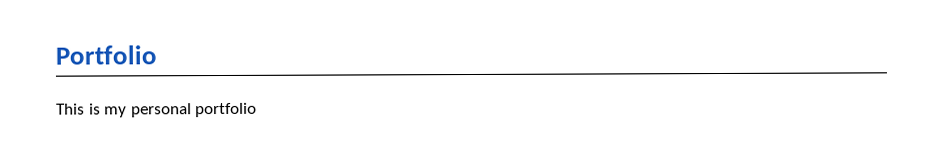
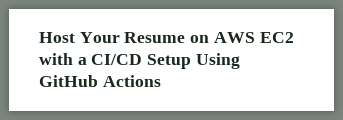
[55,45,157,65] [56,102,258,118] Portfolio // This is my personal portfolio -> [39,32,294,43] [39,53,240,69] [39,75,161,87] Host Your Resume on AWS EC2 with a CI/CD Setup Using GitHub Actions

